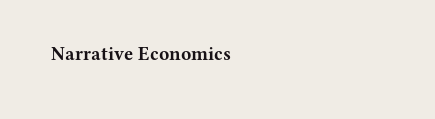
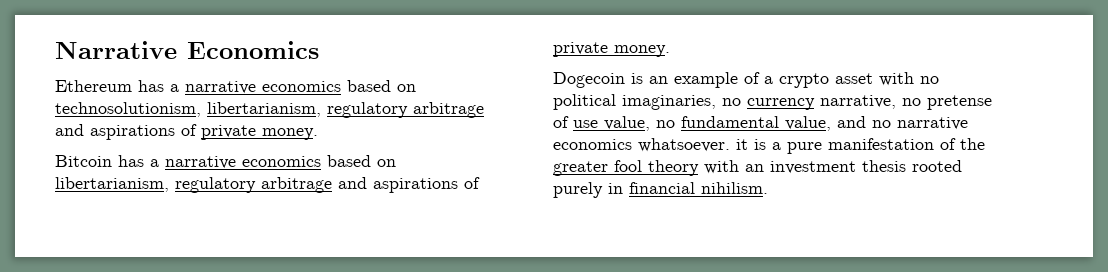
(232, 53) none -> [55,80,416,94] [55,102,484,118] [55,124,318,140] [55,155,396,169] [55,177,480,193] [553,42,670,57] [553,72,939,88] [553,94,992,110] [553,116,968,131] [553,138,985,154] [553,160,962,176] [553,182,768,198] // Ethereum has a narrative economics based on technosolutionism, libertarianism, regulatory arbitrage and aspirations of private money. // Bitcoin has a narrative economics based on libertarianism, regulatory arbitrage and aspirations of private money. // Dogecoin is an example of a crypto asset with no political imaginaries, no currency narrative, no pretense of use value, no fundamental value, and no narrative economics whatsoever. it is a pure manifestation of the greater fool theory with an investment thesis rooted purely in financial nihilism.

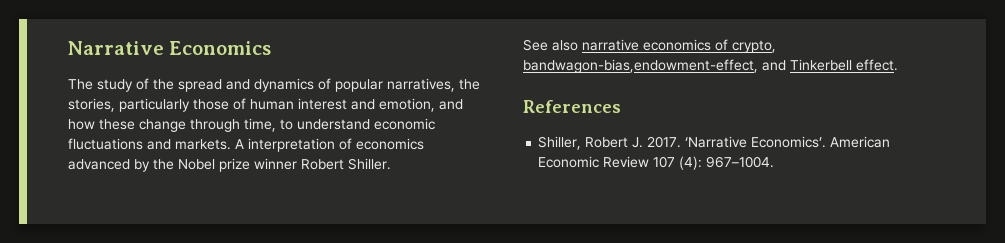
[55,80,416,94] [55,102,484,118] [55,124,318,140] [55,155,396,169] [55,177,480,193] [553,42,670,57] [553,72,939,88] [553,94,992,110] [553,116,968,131] [553,138,985,154] [553,160,962,176] [553,182,768,198] Ethereum has a narrative economics based on technosolutionism, libertarianism, regulatory arbitrage and aspirations of private money. // Bitcoin has a narrative economics based on libertarianism, regulatory arbitrage and aspirations of private money. // Dogecoin is an example of a crypto asset with no political imaginaries, no currency narrative, no pretense of use value, no fundamental value, and no narrative economics whatsoever. it is a pure manifestation of the greater fool theory with an investment thesis rooted purely in financial nihilism. -> [68,78,480,92] [68,98,463,112] [68,118,435,132] [68,138,424,152] [68,158,391,172] [523,39,776,53] [523,59,898,73] [523,100,621,113] [538,136,891,150] [538,156,775,170] The study of the spread and dynamics of popular narratives, the stories, particularly those of human interest and emotion, and how these change through time, to understand economic fluctuations and markets. A interpretation of economics advanced by the Nobel prize winner Robert Shiller. // See also narrative economics of crypto, bandwagon-bias,endowment-effect, and Tinkerbell effect. // References // Shiller, Robert J. 2017. ‘Narrative Economics’. American Economic Review 107 (4): 967–1004.

